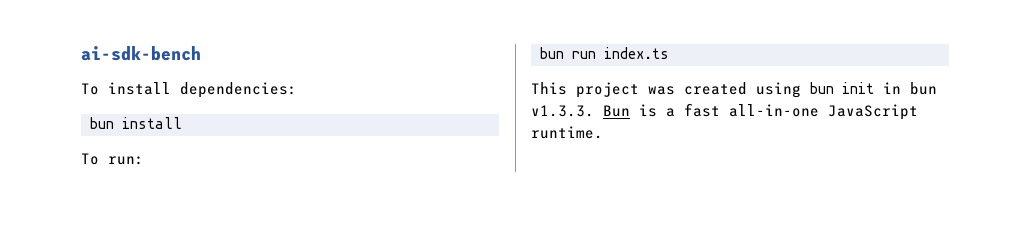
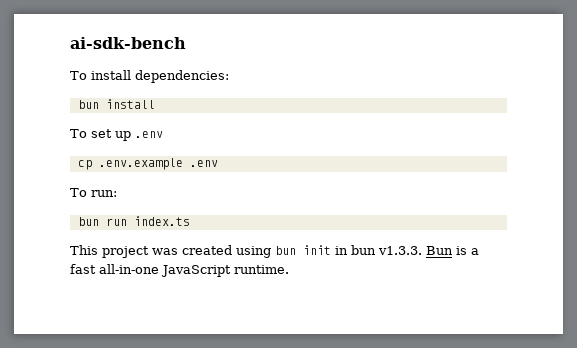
(182, 123) none -> [70,129,163,141] [77,158,218,170] // To set up .env // cp .env.example .env

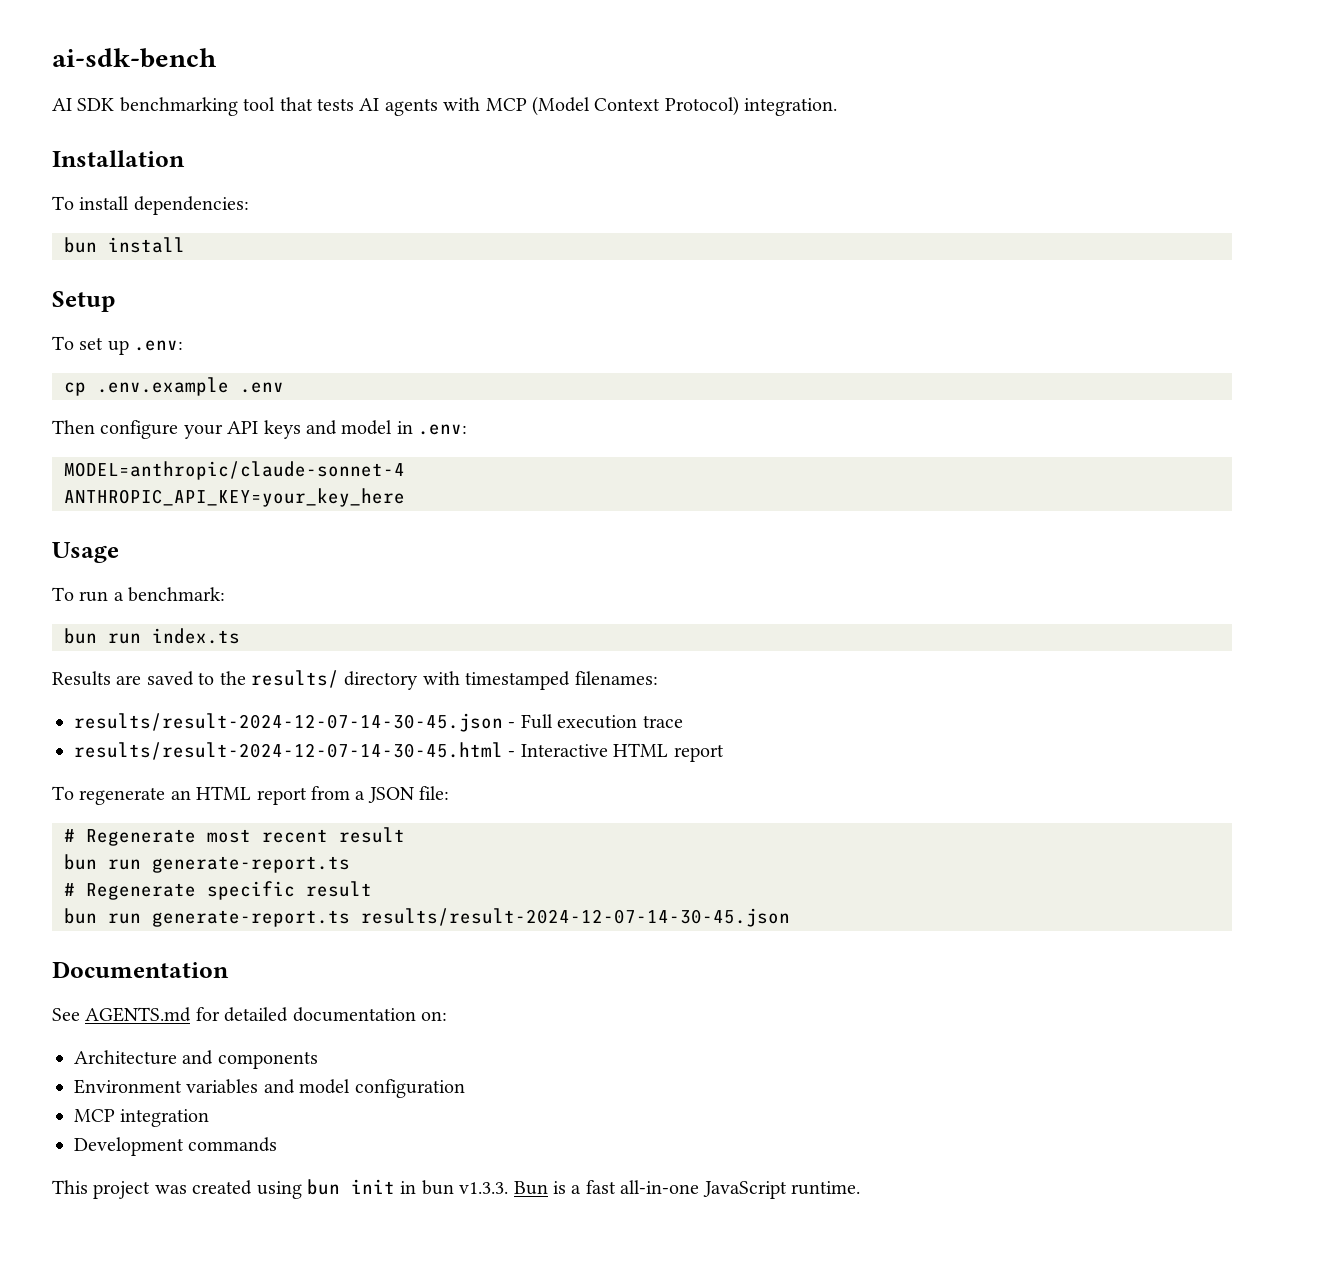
(186, 43) none -> [52,96,838,116] [52,150,185,167] // AI SDK benchmarking tool that tests AI agents with MCP (Model Context Protocol) integration. // Installation
(155, 104) none -> [52,291,116,312] // Setup
[135,131,163,138] .env -> [134,340,184,351] .env:
[70,188,117,197] [77,216,190,226] To run: // bun run index.ts -> [52,420,468,439] [64,461,405,480] [64,488,405,507] [52,542,119,563] [52,587,226,602] [64,628,240,644] [52,670,658,690] [74,713,683,732] [74,742,724,762] [52,786,450,805] [64,827,405,846] [64,854,350,873] [64,881,372,900] [64,908,790,927] [52,961,229,978] [52,1007,447,1022] [74,1050,318,1069] [74,1079,465,1098] [74,1109,210,1127] [74,1137,278,1156] Then configure your API keys and model in .env: // MODEL=anthropic/claude-sonnet-4 // ANTHROPIC_API_KEY=your_key_here // Usage // To run a benchmark: // bun run index.ts // Results are saved to the results/ directory with timestamped filenames: // results/result-2024-12-07-14-30-45.json - Full execution trace // results/result-2024-12-07-14-30-45.html - Interactive HTML report // To regenerate an HTML report from a JSON file: // # Regenerate most recent result // bun run generate-report.ts // # Regenerate specific result // bun run generate-report.ts results/result-2024-12-07-14-30-45.json // Documentation // See AGENTS.md for detailed documentation on: // Architecture and components // Environment variables and model configuration // MCP integration // Development commands

